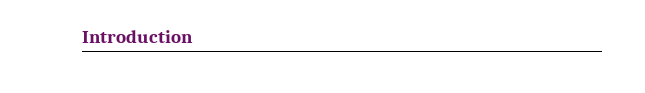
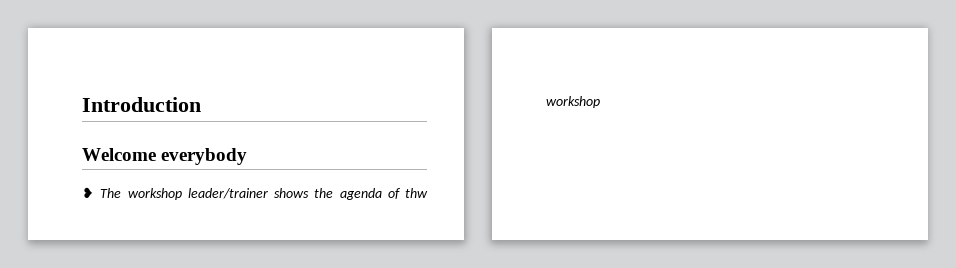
(193, 36) none -> [82,148,248,165] [82,187,428,200] [546,96,600,108] // Welcome everybody // ❥ The workshop leader/trainer shows the agenda of thw workshop

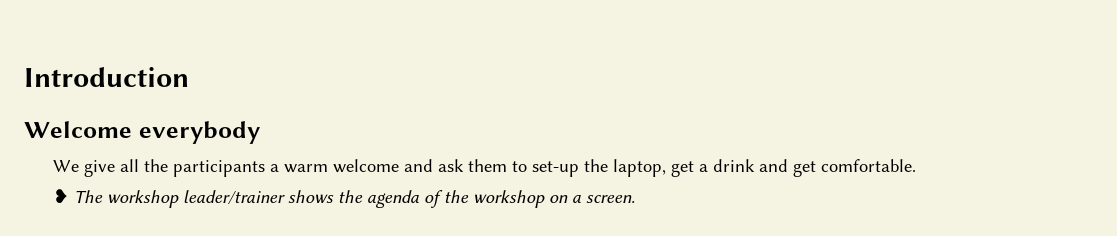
(248, 156) none -> [52,159,916,177] // We give all the participants a warm welcome and ask them to set-up the laptop, get a drink and get comfortable.
[405,188,428,198] [546,96,600,108] thw workshop -> [443,190,635,208] the workshop on a screen.

